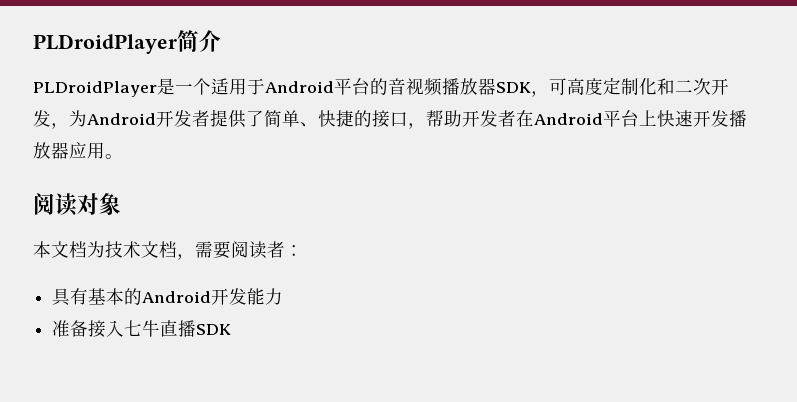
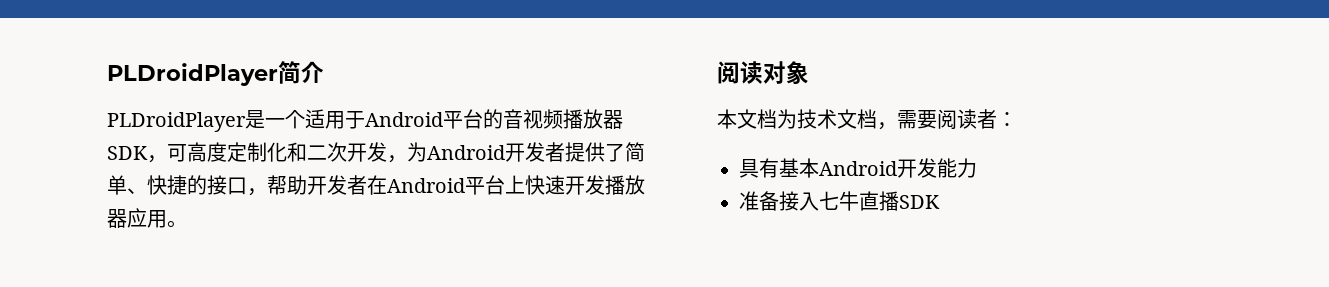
[124,288,143,305] 的 -> (819, 168) none

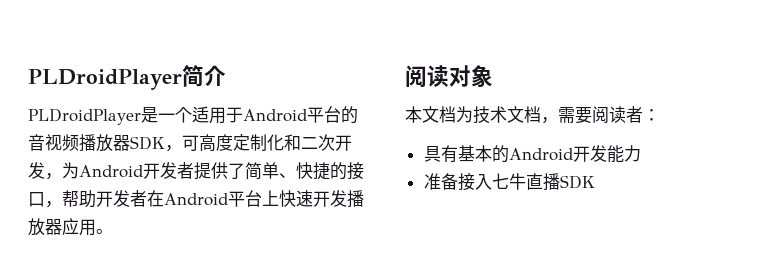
(819, 168) none -> [491,145,509,163] 的

